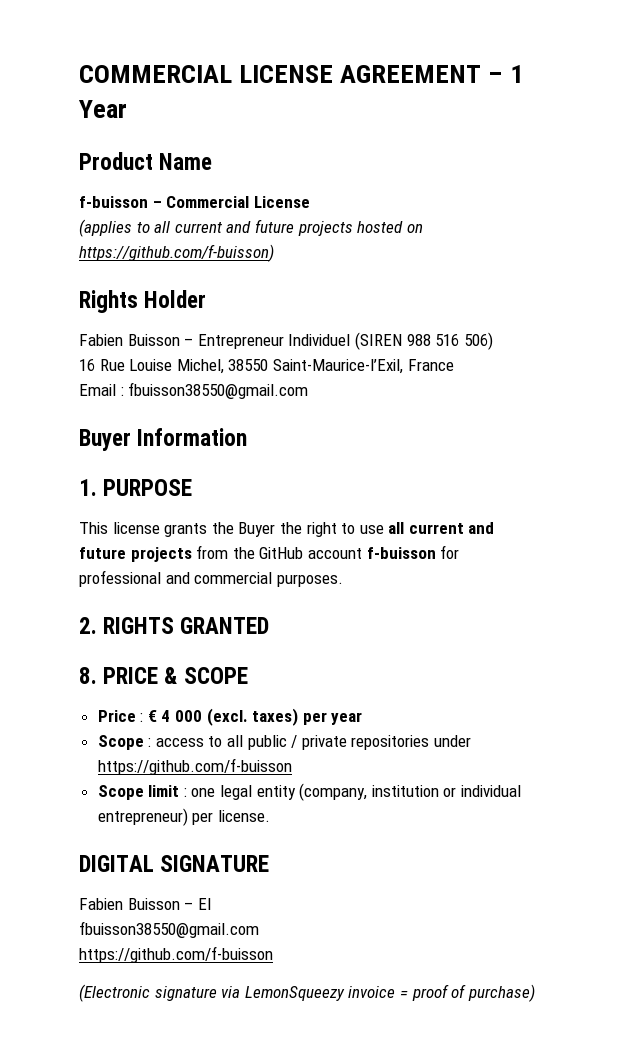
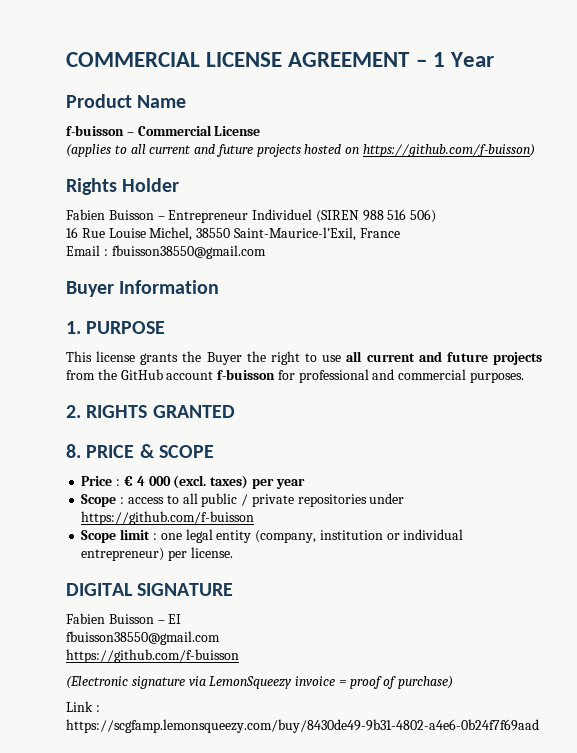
(535, 993) none -> [66,701,100,712] [66,719,539,733] // Link : https://scgfamp.lemonsqueezy.com/buy/8430de49-9b31-4802-a4e6-0b24f7f69aad

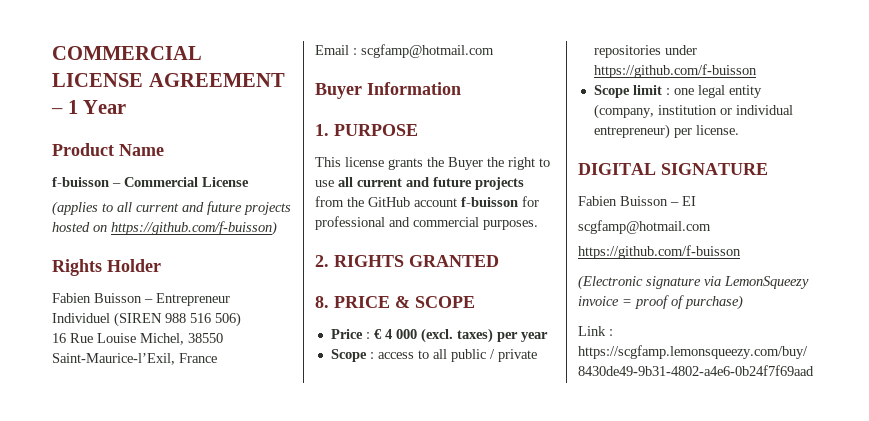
[111,245,266,259] fbuisson38550@gmail.com -> [361,44,494,58] scgfamp@hotmail.com
[66,631,220,645] fbuisson38550@gmail.com -> [578,220,711,234] scgfamp@hotmail.com

